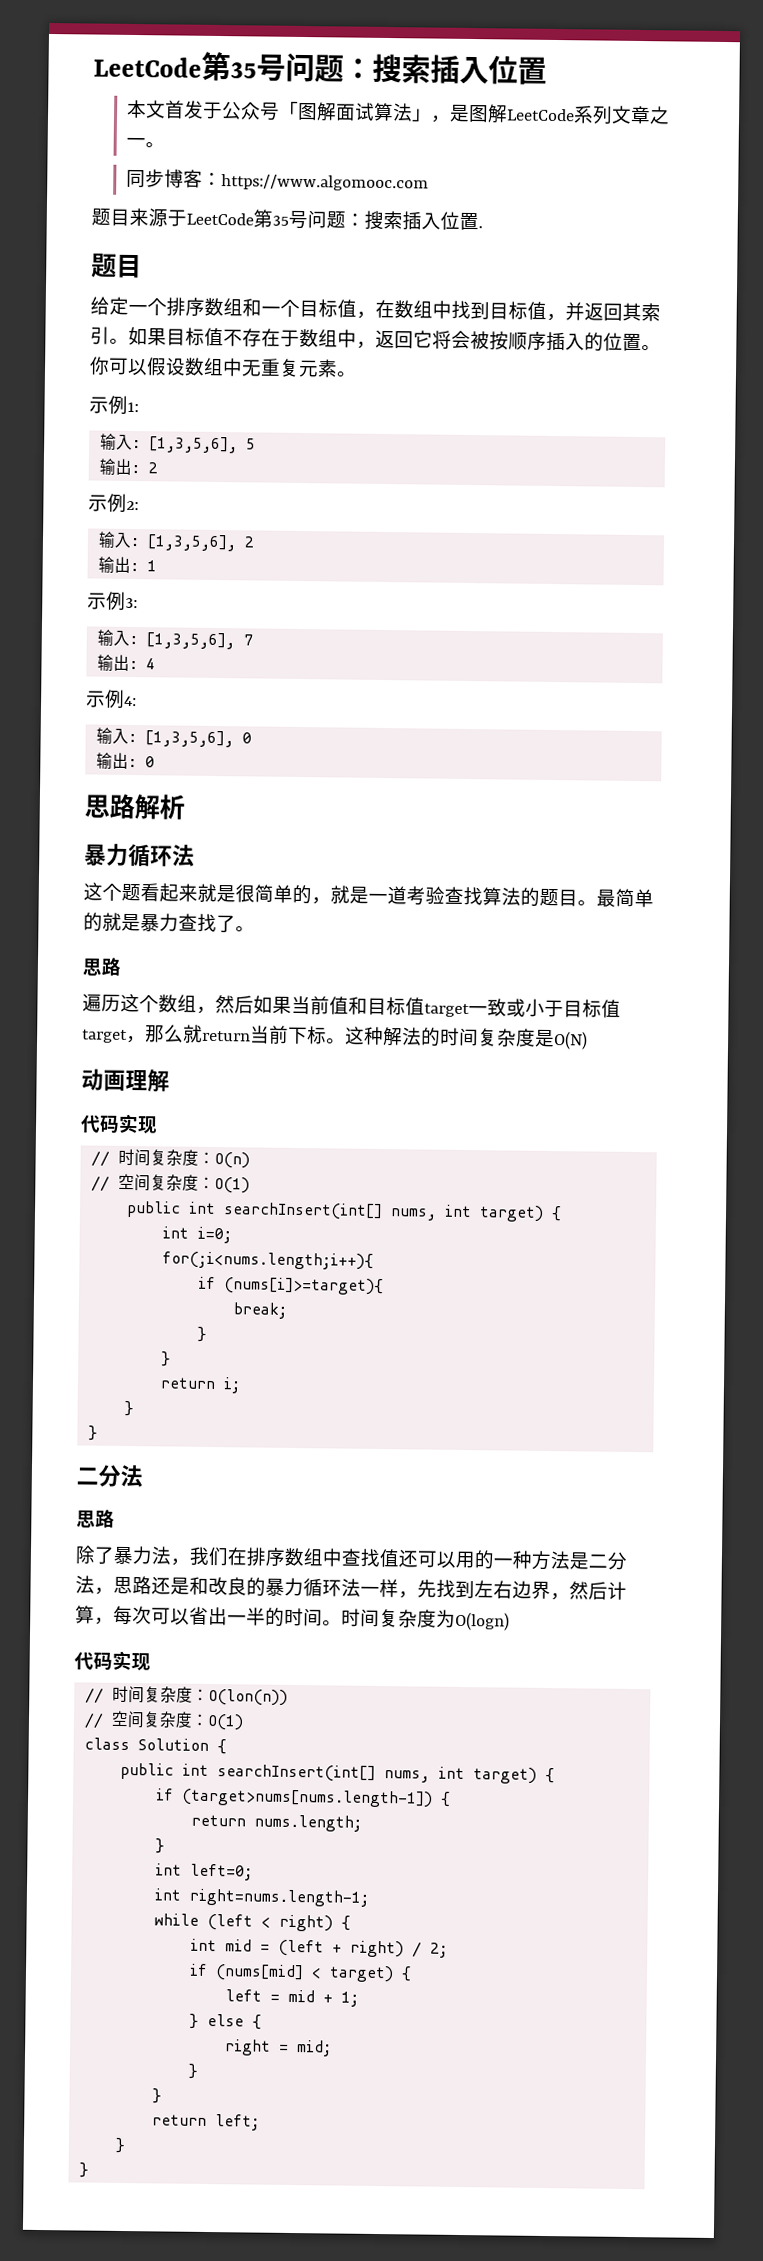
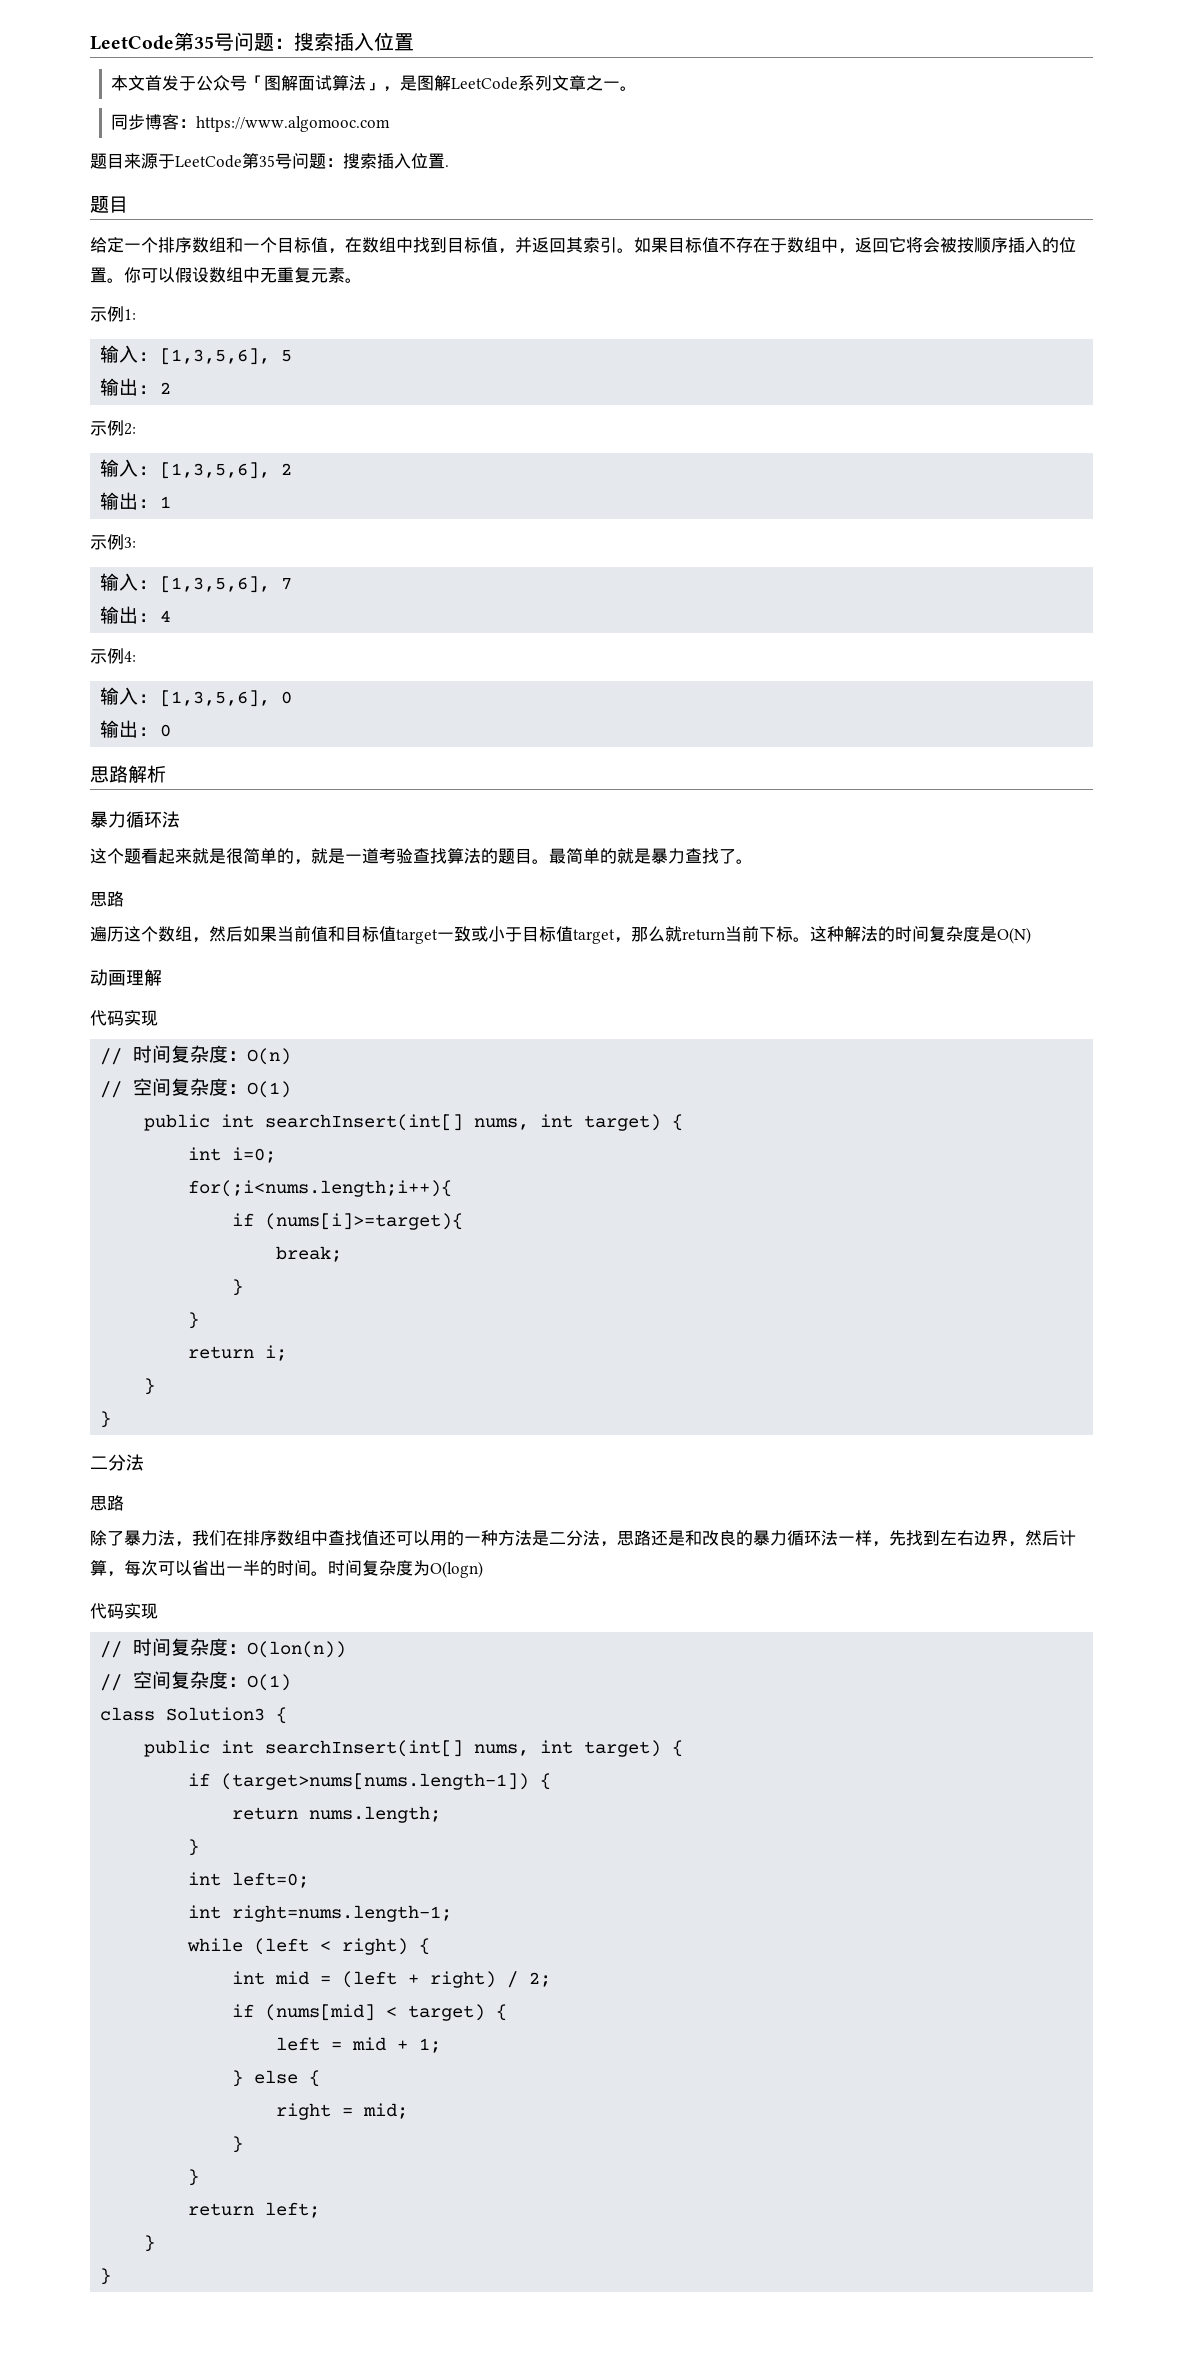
[138,1738,210,1752] Solution -> [166,1707,266,1721] Solution3

